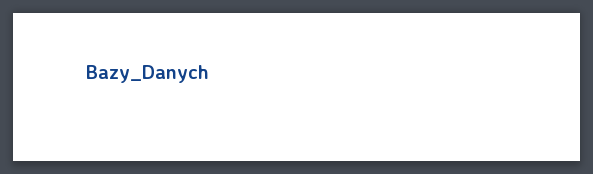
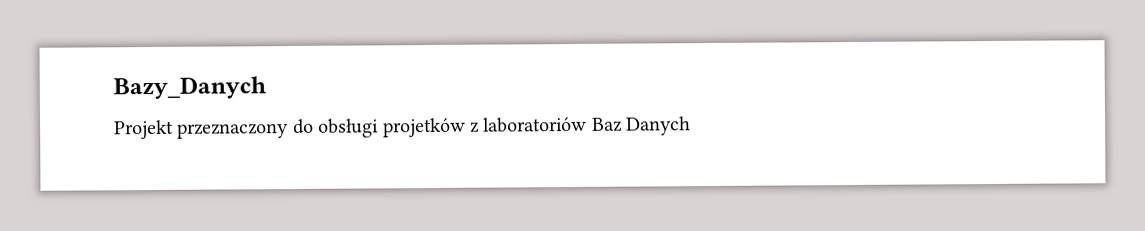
(209, 74) none -> [114,116,692,140] // Projekt przeznaczony do obsługi projetków z laboratoriów Baz Danych

